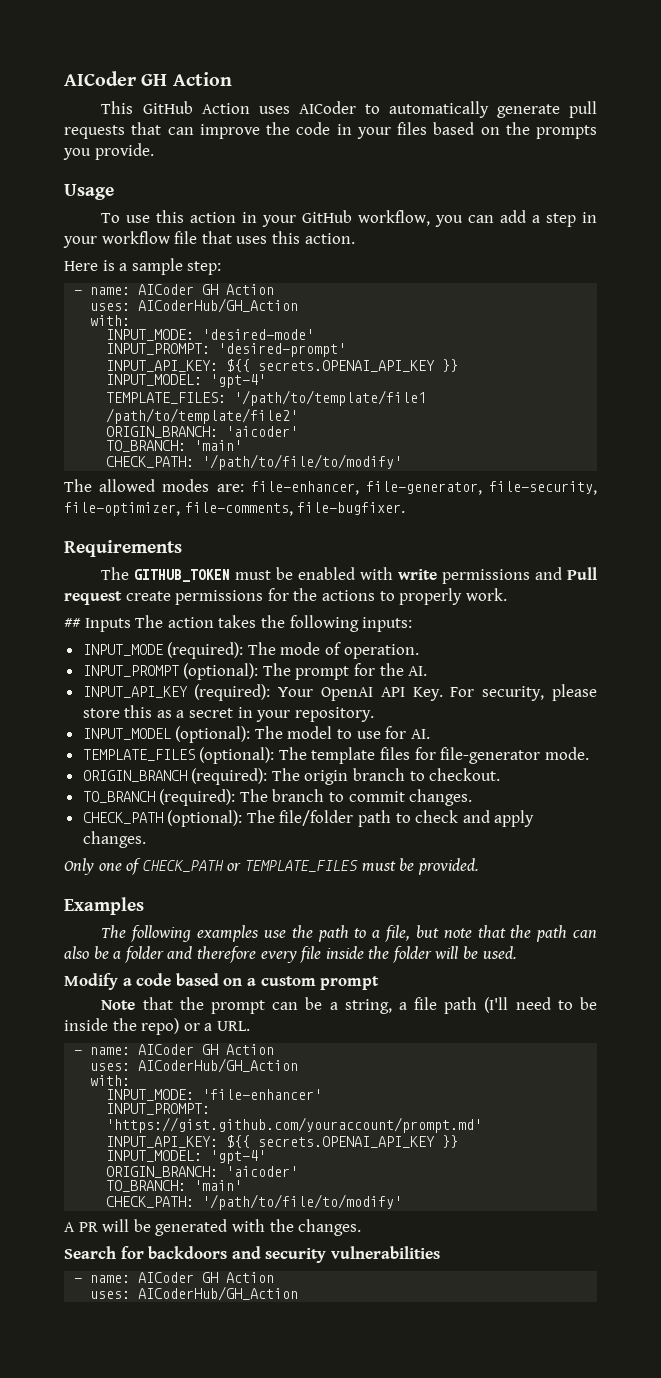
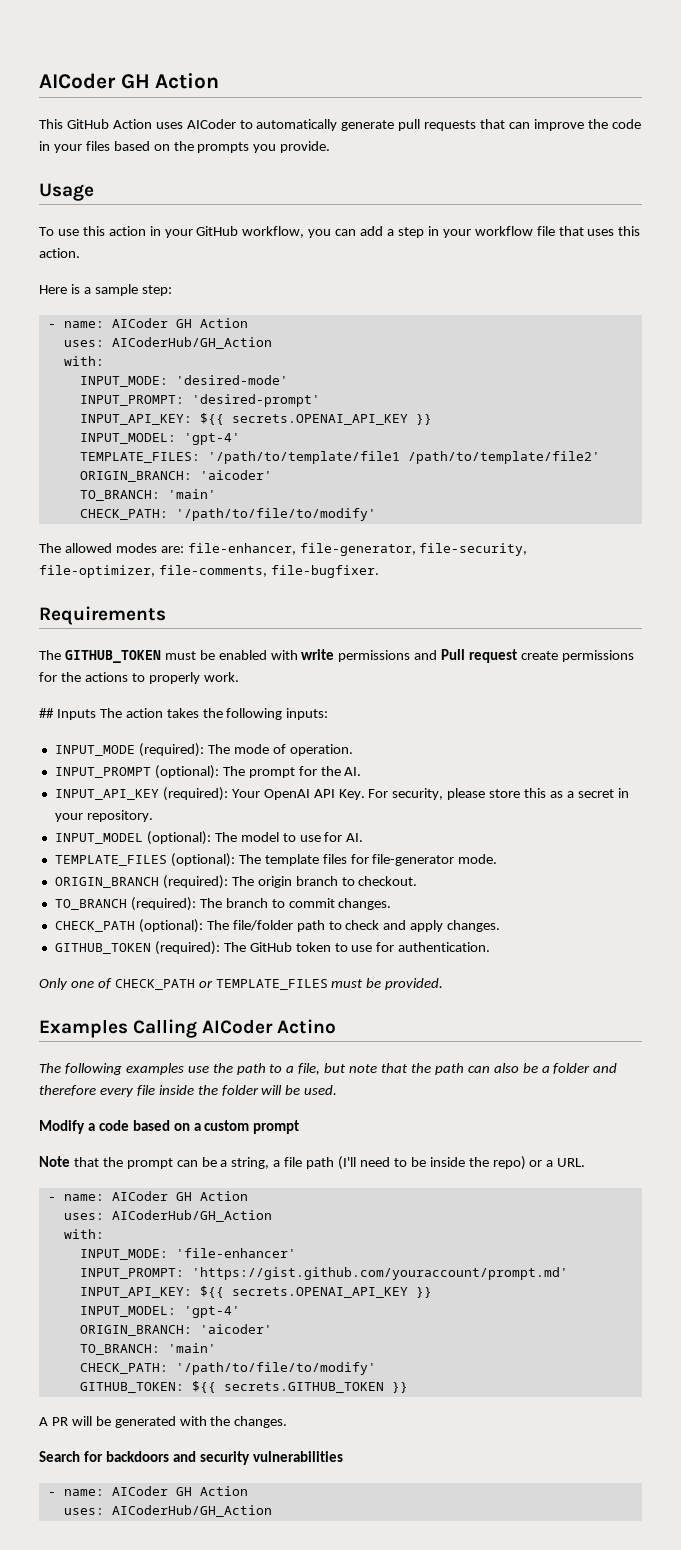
(146, 839) none -> [54,941,491,955] // GITHUB_TOKEN (required): The GitHub token to use for authentication.
(144, 906) none -> [133,1019,337,1038] Calling AICoder Actino
(403, 1202) none -> [79,1381,408,1393] // GITHUB_TOKEN: ${{ secrets.GITHUB_TOKEN }}

